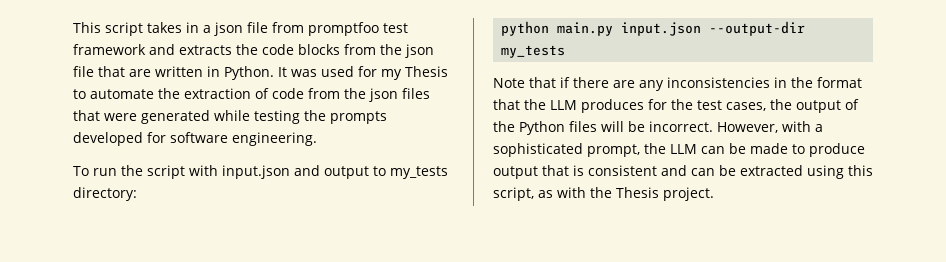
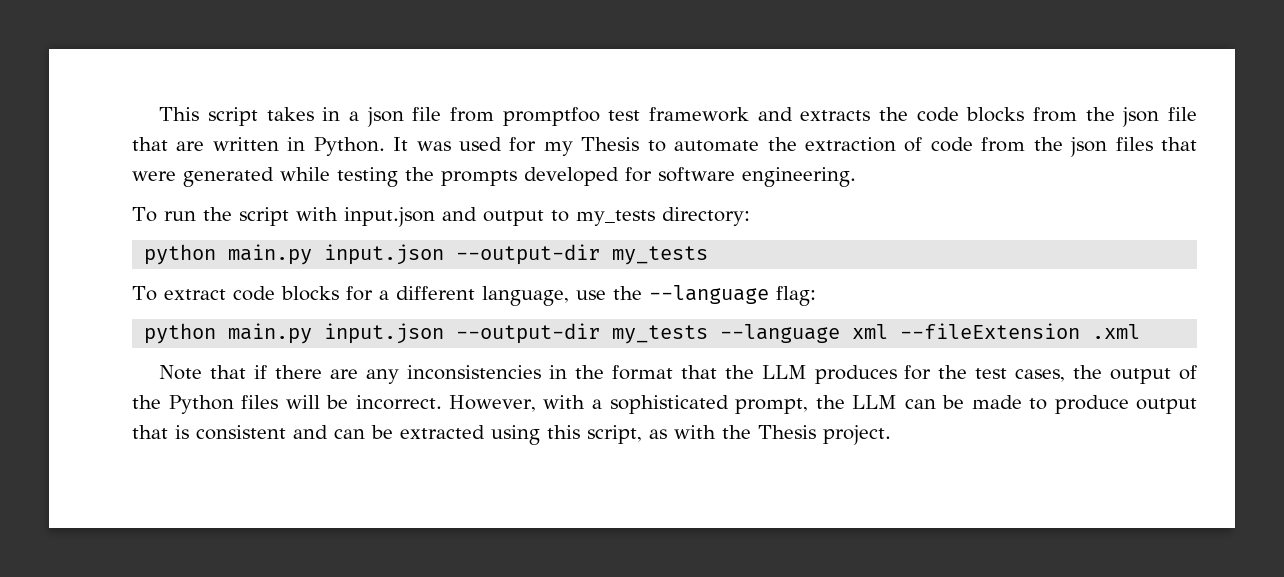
(566, 51) none -> [132,285,816,306] [144,323,1141,344] // To extract code blocks for a different language, use the --language flag: // python main.py input.json --output-dir my_tests --language xml --fileExtension .xml

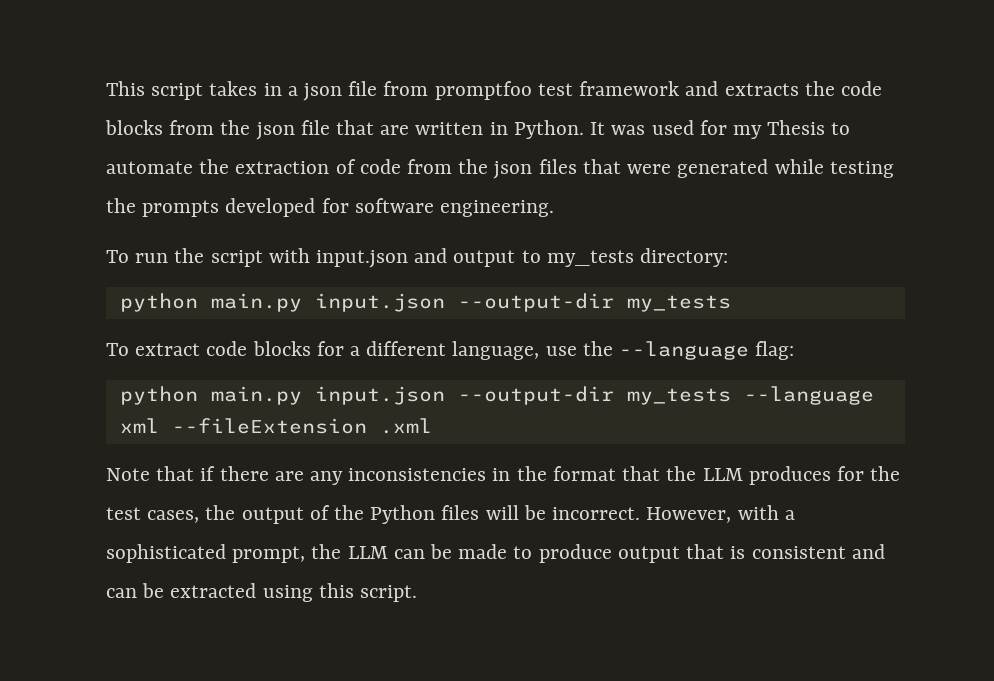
[587,425,891,445] script, as with the Thesis project. -> [360,585,418,602] script.

